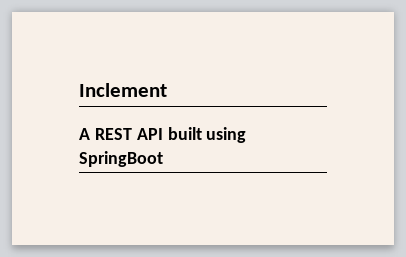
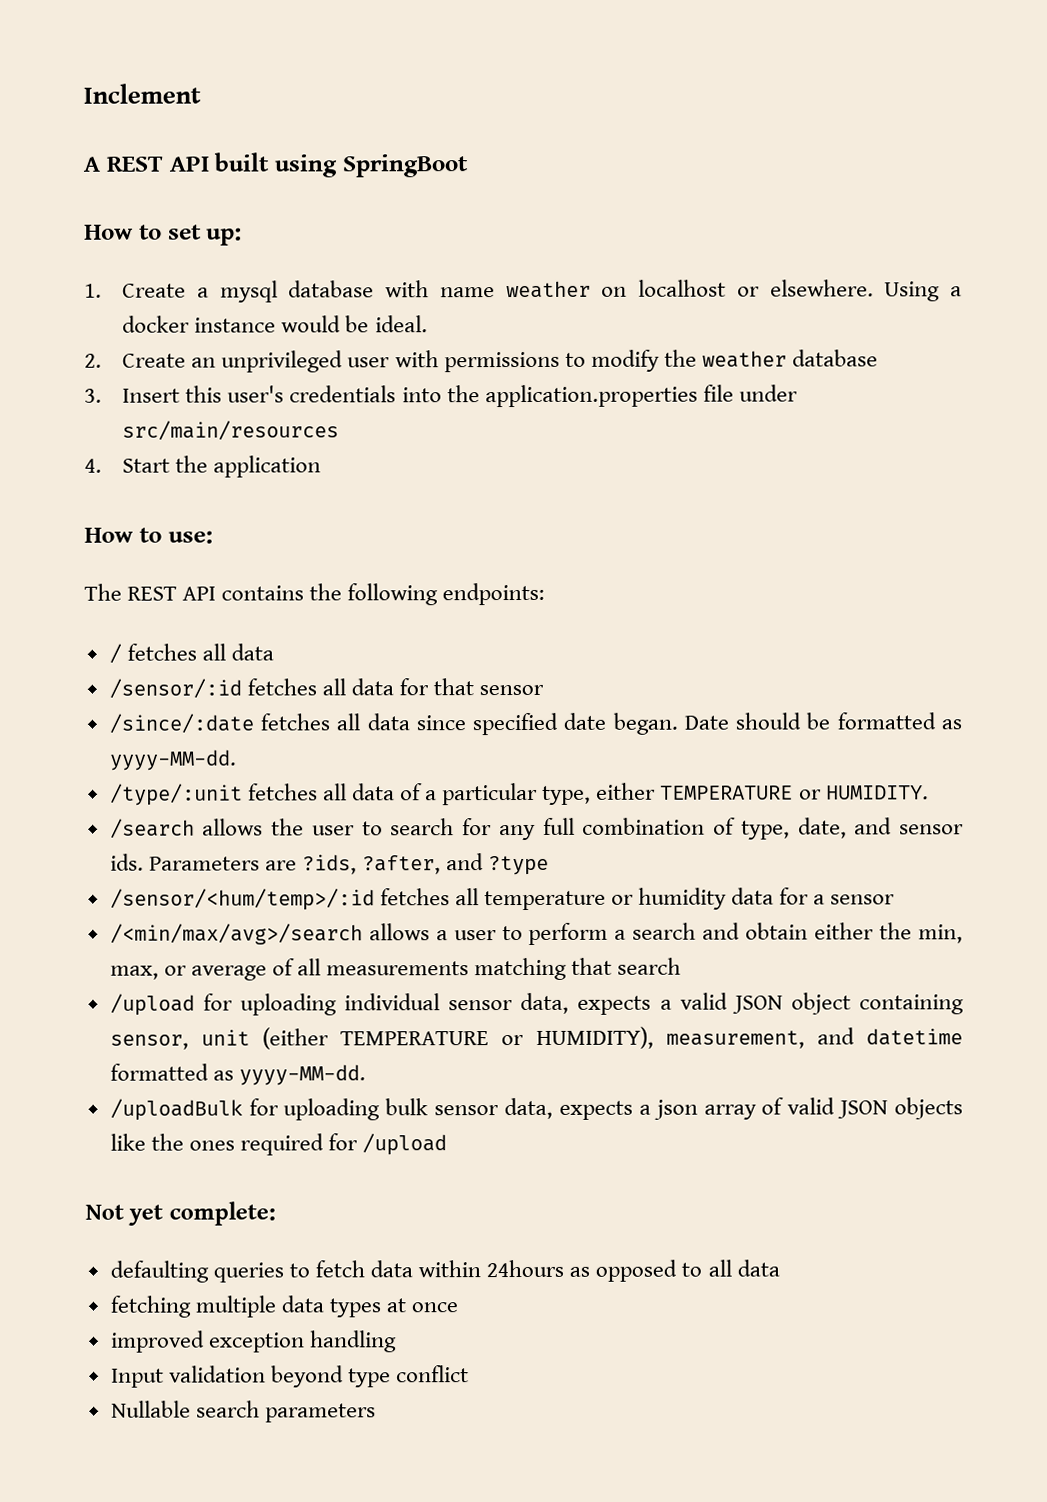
(163, 159) none -> [84,224,243,246] [84,279,963,303] [122,315,428,333] [84,349,878,373] [84,384,798,408] [122,420,340,441] [84,455,322,478] [84,527,213,544] [84,582,546,606] [108,643,274,664] [108,678,545,699] [108,712,963,736] [108,749,237,771] [109,782,929,806] [109,817,964,841] [109,853,550,876] [109,887,896,911] [109,922,963,945] [109,957,682,981] [109,992,965,1016] [109,1026,963,1050] [109,1063,366,1086] [109,1097,964,1121] [109,1133,448,1156] [85,1201,276,1226] [109,1259,780,1283] [109,1295,459,1318] [110,1330,397,1353] [110,1365,470,1388] [110,1400,376,1423] // How to set up: // 1. Create a mysql database with name weather on localhost or elsewhere. Using a docker instance would be ideal. // 2. Create an unprivileged user with permissions to modify the weather database // 3. Insert this user's credentials into the application.properties file under src/main/resources // 4. Start the application // How to use: // The REST API contains the following endpoints: // / fetches all data // /sensor/:id fetches all data for that sensor // /since/:date fetches all data since specified date began. Date should be formatted as yyyy-MM-dd. // /type/:unit fetches all data of a particular type, either TEMPERATURE or HUMIDITY. // /search allows the user to search for any full combination of type, date, and sensor ids. Parameters are ?ids, ?after, and ?type // /sensor/<hum/temp>/:id fetches all temperature or humidity data for a sensor // /<min/max/avg>/search allows a user to perform a search and obtain either the min, max, or average of all measurements matching that search // /upload for uploading individual sensor data, expects a valid JSON object containing sensor, unit (either TEMPERATURE or HUMIDITY), measurement, and datetime formatted as yyyy-MM-dd. // /uploadBulk for uploading bulk sensor data, expects a json array of valid JSON objects like the ones required for /upload // Not yet complete: // defaulting queries to fetch data within 24hours as opposed to all data // fetching multiple data types at once // improved exception handling // Input validation beyond type conflict // Nullable search parameters

